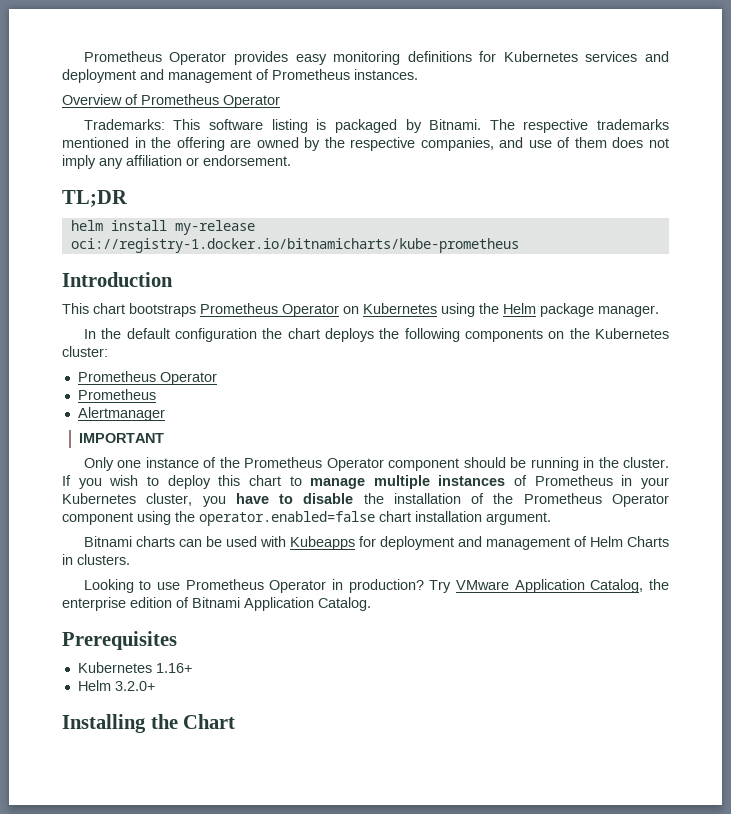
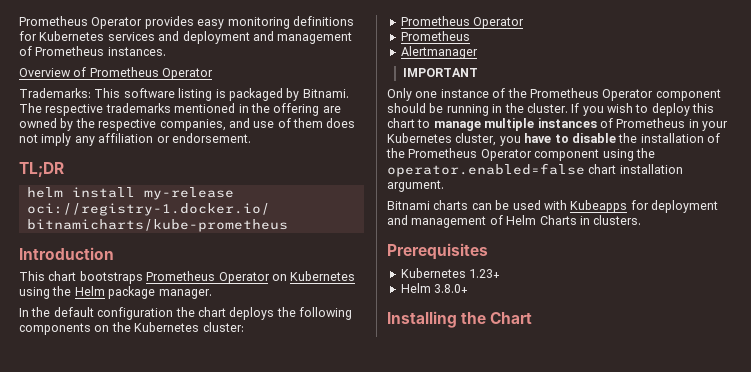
[83,579,669,593] [62,597,371,611] // Looking to use Prometheus Operator in production? Try VMware Application Catalog, the enterprise edition of Bitnami Application Catalog. -> (642, 220) none
[155,663,192,673] [77,680,155,691] 1.16+ // Helm 3.2.0+ -> [469,269,501,278] [400,283,469,293] 1.23+ // Helm 3.8.0+

